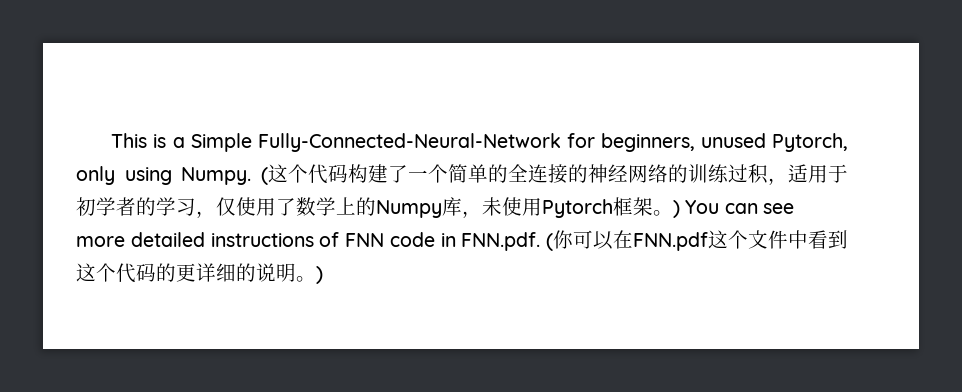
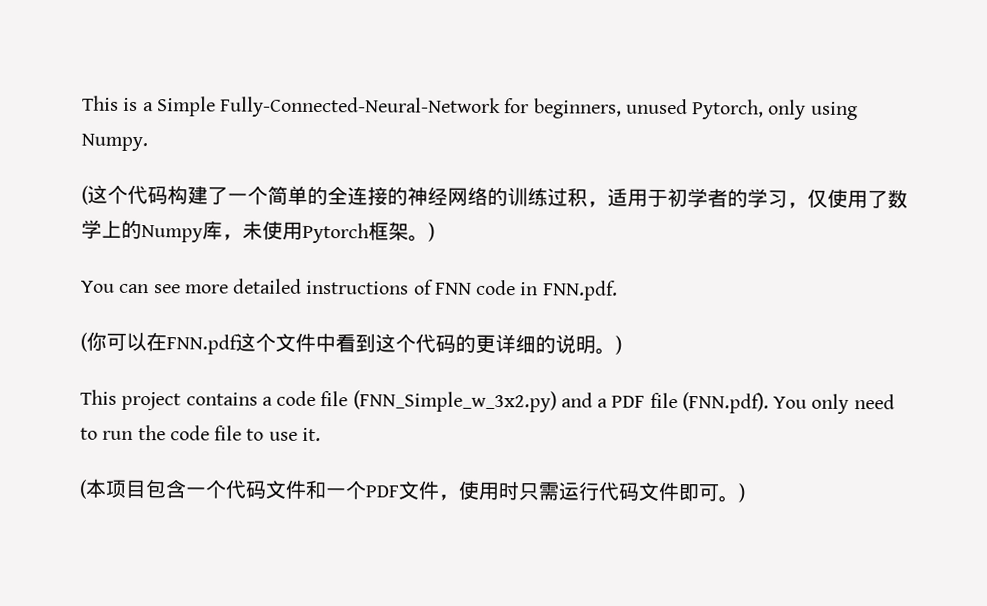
(252, 176) none -> (148, 142) //
(680, 209) none -> (435, 232) //
(541, 241) none -> (618, 290) //
(323, 275) none -> [80,389,895,414] [80,425,321,442] [79,478,745,503] // This project contains a code file (FNN_Simple_w_3x2.py) and a PDF file (FNN.pdf). You only need to run the code file to use it. // (本项目包含一个代码文件和一个PDF文件，使用时只需运行代码文件即可。)

